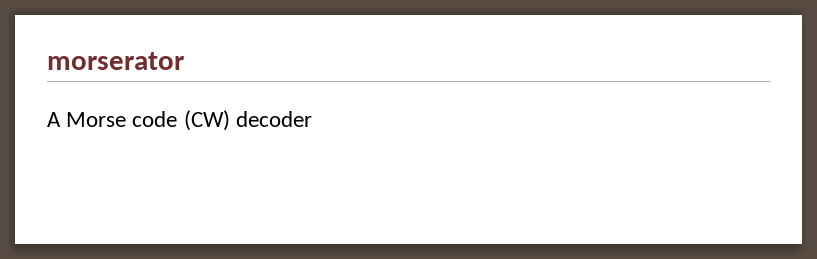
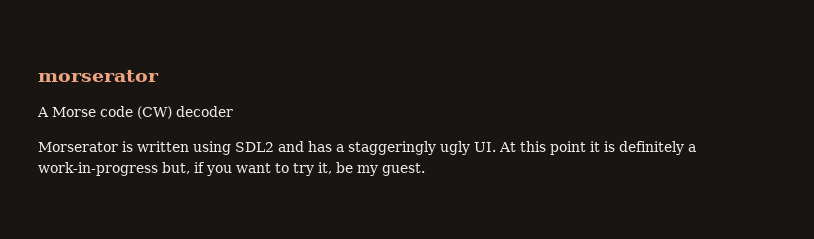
(312, 119) none -> [38,141,696,155] [38,162,425,176] // Morserator is written using SDL2 and has a staggeringly ugly UI. At this point it is definitely a work-in-progress but, if you want to try it, be my guest.

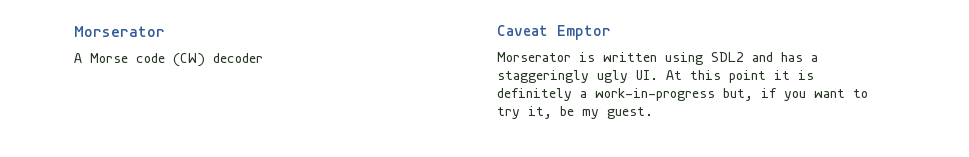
[38,70,159,82] morserator -> [74,26,165,37] Morserator
(233, 111) none -> [497,25,611,40] // Caveat Emptor

